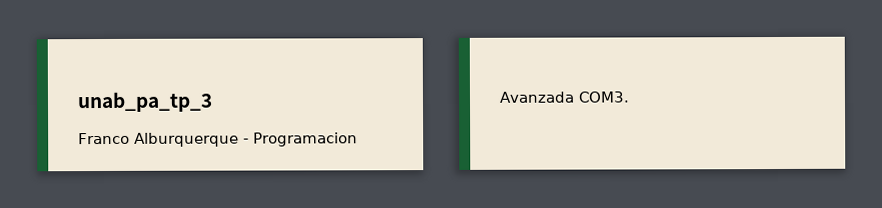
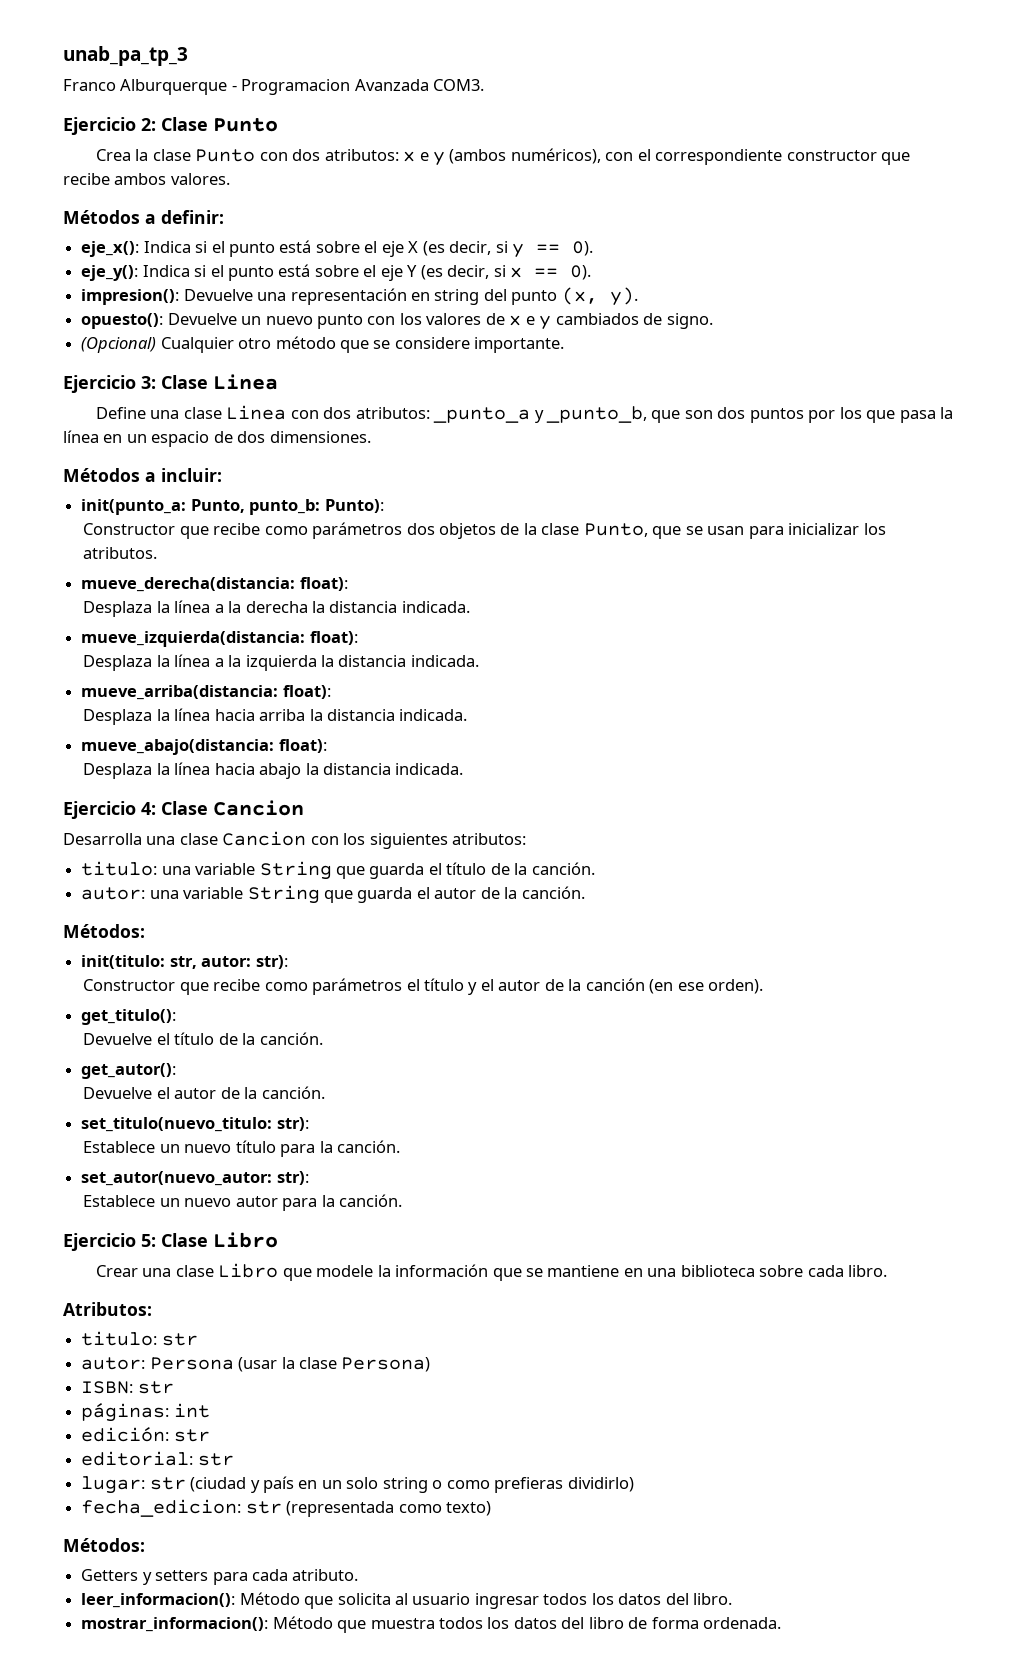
(629, 97) none -> [63,117,278,135] [95,148,911,166] [63,173,230,185] [63,210,224,224] [81,240,594,258] [81,264,592,281] [81,287,638,306] [81,313,713,330] [81,336,565,353] [63,374,278,393] [95,405,954,423] [63,430,371,447] [63,468,222,482] [81,499,384,515] [83,522,886,539] [83,547,158,559] [81,577,348,592] [83,600,470,617] [81,631,358,647] [83,654,479,671] [81,685,331,700] [83,708,468,725] [81,739,327,755] [83,762,464,779] [63,800,304,819] [63,831,527,849] [81,861,595,880] [81,885,585,904] [63,924,145,938] [81,955,288,969] [83,978,764,995] [81,1009,177,1025] [83,1032,323,1045] [81,1063,177,1079] [83,1086,325,1099] [81,1117,309,1132] [83,1140,400,1157] [81,1171,309,1186] [83,1194,402,1211] [63,1232,278,1251] [95,1263,888,1281] [63,1302,152,1316] [81,1331,198,1346] [81,1357,431,1372] [81,1381,174,1394] [81,1403,210,1422] [81,1427,210,1442] [81,1451,234,1466] [81,1476,634,1494] [81,1499,491,1517] [63,1538,145,1552] [81,1569,359,1585] [81,1592,733,1609] [81,1616,782,1633] // Ejercicio 2: Clase Punto // Crea la clase Punto con dos atributos: x e y (ambos numéricos), con el correspondiente constructor que recibe ambos valores. // Métodos a definir: // eje_x(): Indica si el punto está sobre el eje X (es decir, si y == 0). // eje_y(): Indica si el punto está sobre el eje Y (es decir, si x == 0). // impresion(): Devuelve una representación en string del punto (x, y). // opuesto(): Devuelve un nuevo punto con los valores de x e y cambiados de signo. // (Opcional) Cualquier otro método que se considere importante. // Ejercicio 3: Clase Linea // Define una clase Linea con dos atributos: _punto_a y _punto_b, que son dos puntos por los que pasa la línea en un espacio de dos dimensiones. // Métodos a incluir: // init(punto_a: Punto, punto_b: Punto): // Constructor que recibe como parámetros dos objetos de la clase Punto, que se usan para inicializar los atributos. // mueve_derecha(distancia: float): // Desplaza la línea a la derecha la distancia indicada. // mueve_izquierda(distancia: float): // Desplaza la línea a la izquierda la distancia indicada. // mueve_arriba(distancia: float): // Desplaza la línea hacia arriba la distancia indicada. // mueve_abajo(distancia: float): // Desplaza la línea hacia abajo la distancia indicada. // Ejercicio 4: Clase Cancion // Desarrolla una clase Cancion con los siguientes atributos: // titulo: una variable String que guarda el título de la canción. // autor: una variable String que guarda el autor de la canción. // Métodos: // init(titulo: str, autor: str): // Constructor que recibe como parámetros el título y el autor de la canción (en ese orden). // get_titulo(): // Devuelve el título de la canción. // get_autor(): // Devuelve el autor de la canción. // set_titulo(nuevo_titulo: str): // Establece un nuevo título para la canción. // set_autor(nuevo_autor: str): // Establece un nuevo autor para la canción. // Ejercicio 5: Clase Libro // Crear una clase Libro que modele la información que se mantiene en una biblioteca sobre cada libro. // Atributos: // titulo: str // autor: Persona (usar la clase Persona) // ISBN: str // páginas: int // edición: str // editorial: str // lugar: str (ciudad y país en un solo string o como prefieras dividirlo) // fecha_edicion: str (representada como texto) // Métodos: // Getters y setters para cada atributo. // leer_informacion(): Método que solicita al usuario ingresar todos los datos del libro. // mostrar_informacion(): Método que muestra todos los datos del libro de forma ordenada.

